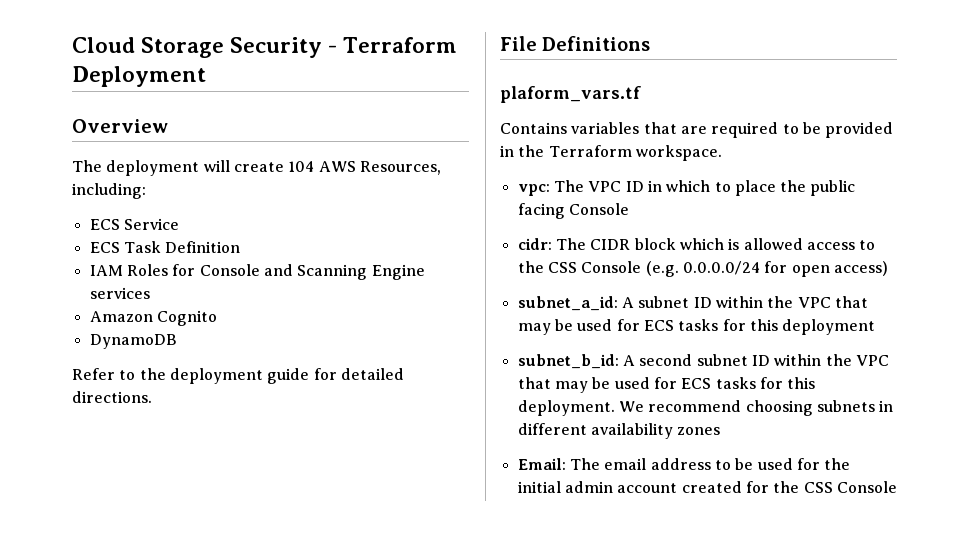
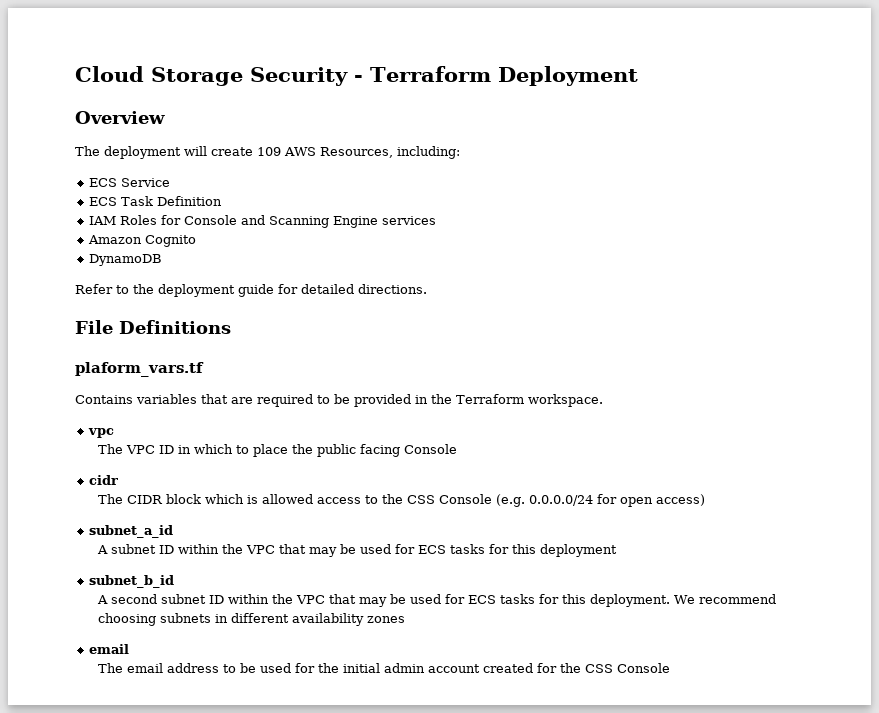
[288,161,315,172] 104 -> [257,147,281,156] 109
[517,184,550,196] vpc: -> [88,428,115,438] vpc //
[517,238,552,250] cidr: -> [89,475,119,485] cidr //
[517,296,618,311] subnet_a_id: -> [89,525,174,538] subnet_a_id //
[517,354,619,369] subnet_b_id: -> [89,575,175,588] subnet_b_id //
[517,458,566,470] Email: -> [89,644,130,654] email //

